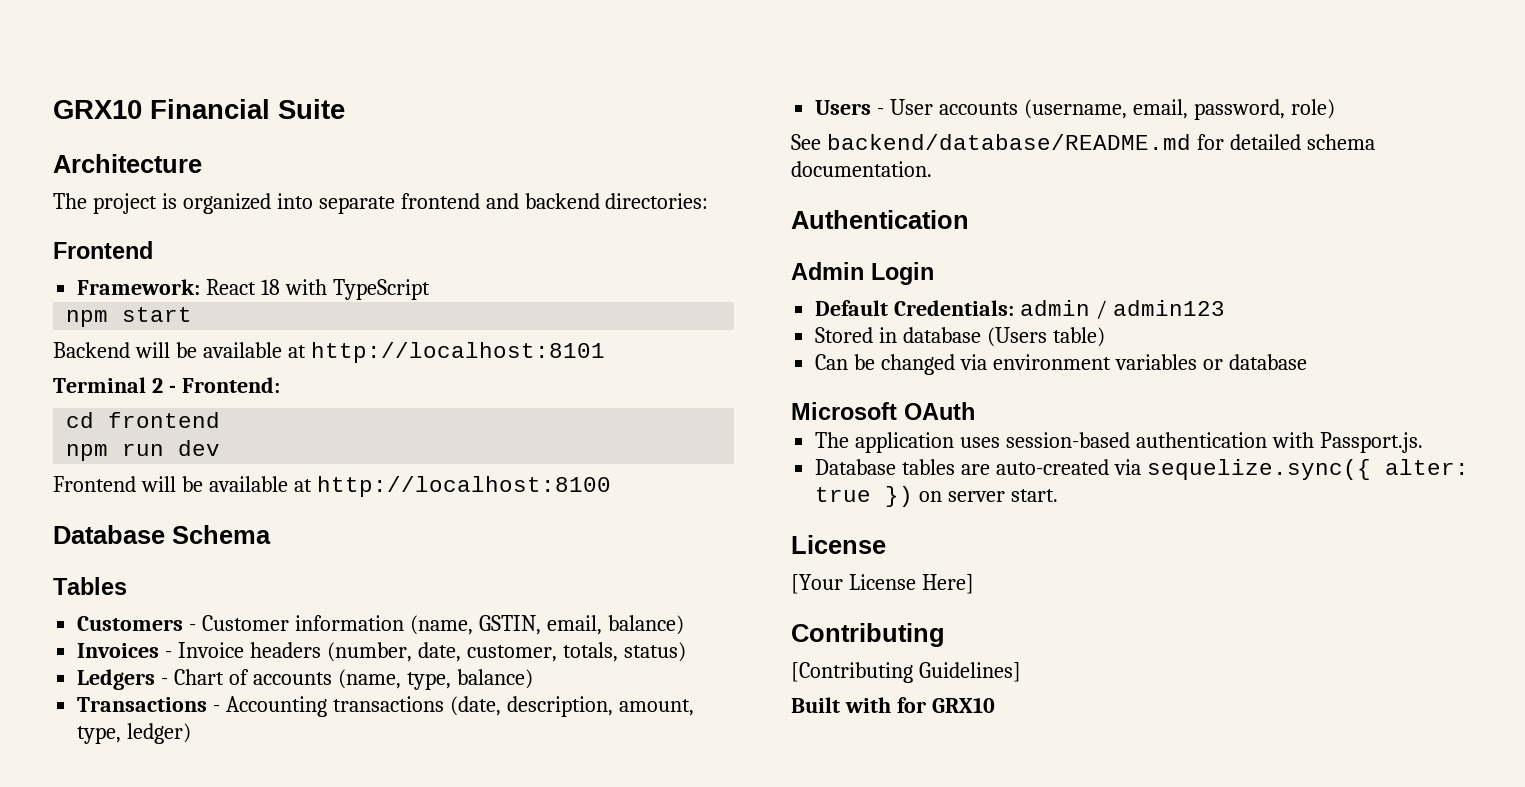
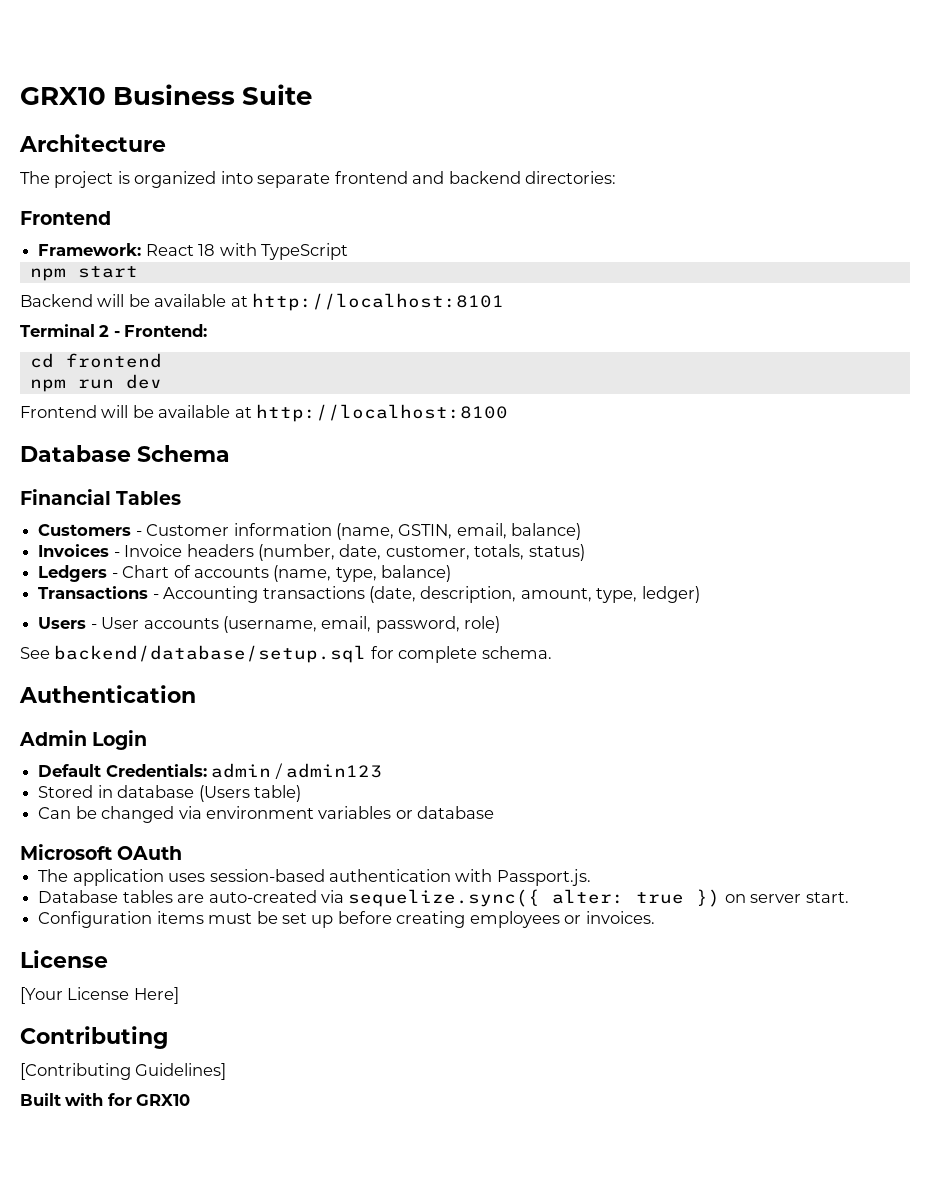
[53,99,270,119] GRX10 Financial -> [20,84,236,105] GRX10 Business
(271, 534) none -> [20,489,111,505] Financial
[826,134,1375,150] [791,161,932,177] backend/database/README.md for detailed schema documentation. -> [54,645,552,663] backend/database/setup.sql for complete schema.
(1059, 495) none -> [38,911,655,928] // Configuration items must be set up before creating employees or invoices.

